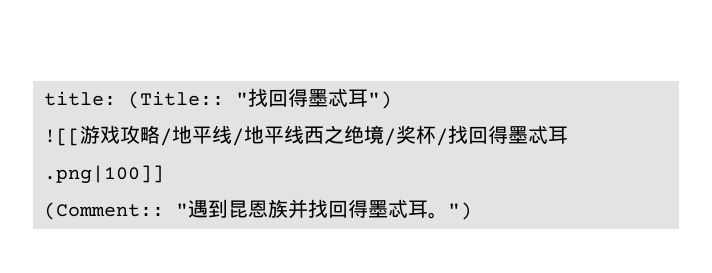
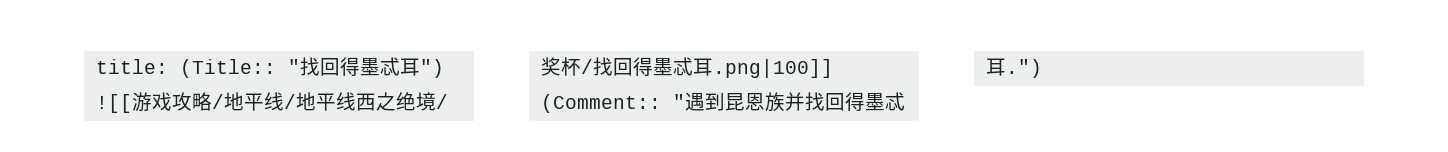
[427,202,472,220] 。") -> [1006,59,1042,78] .")

